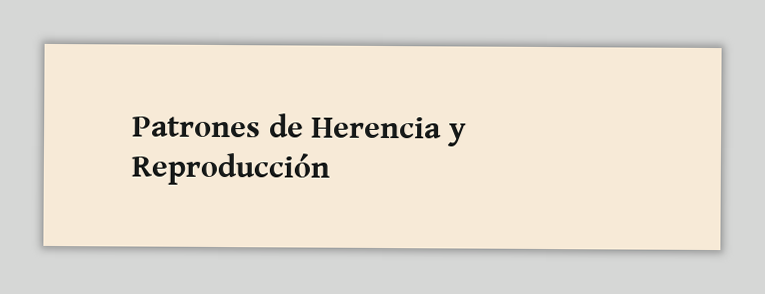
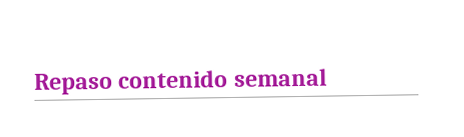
[132,113,467,147] [131,152,330,186] Patrones de Herencia y Reproducción -> [34,68,327,95] Repaso contenido semanal

